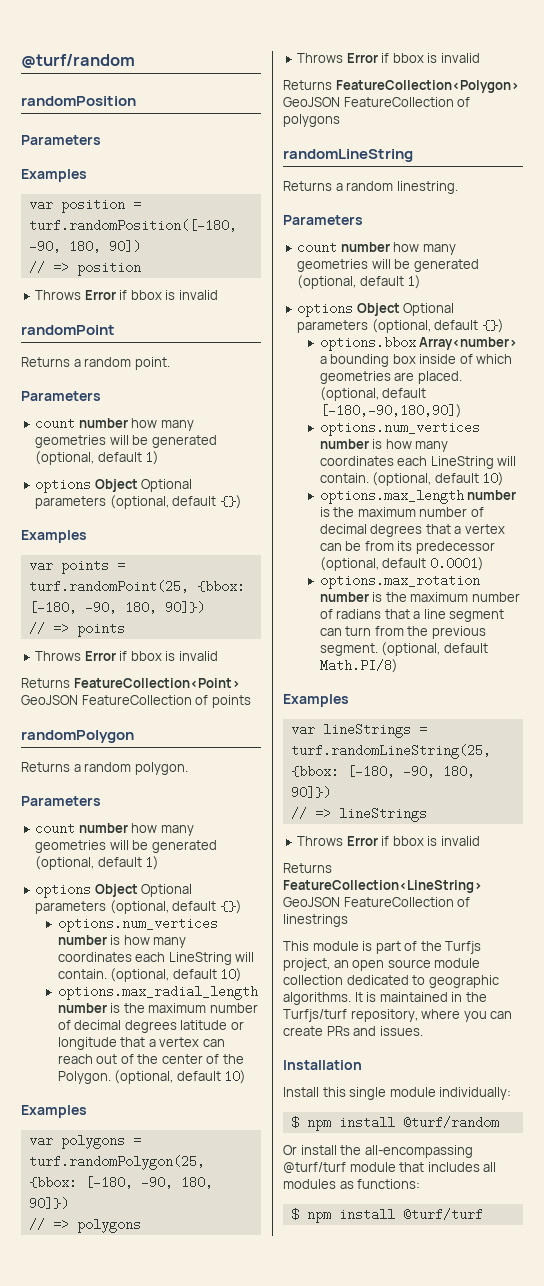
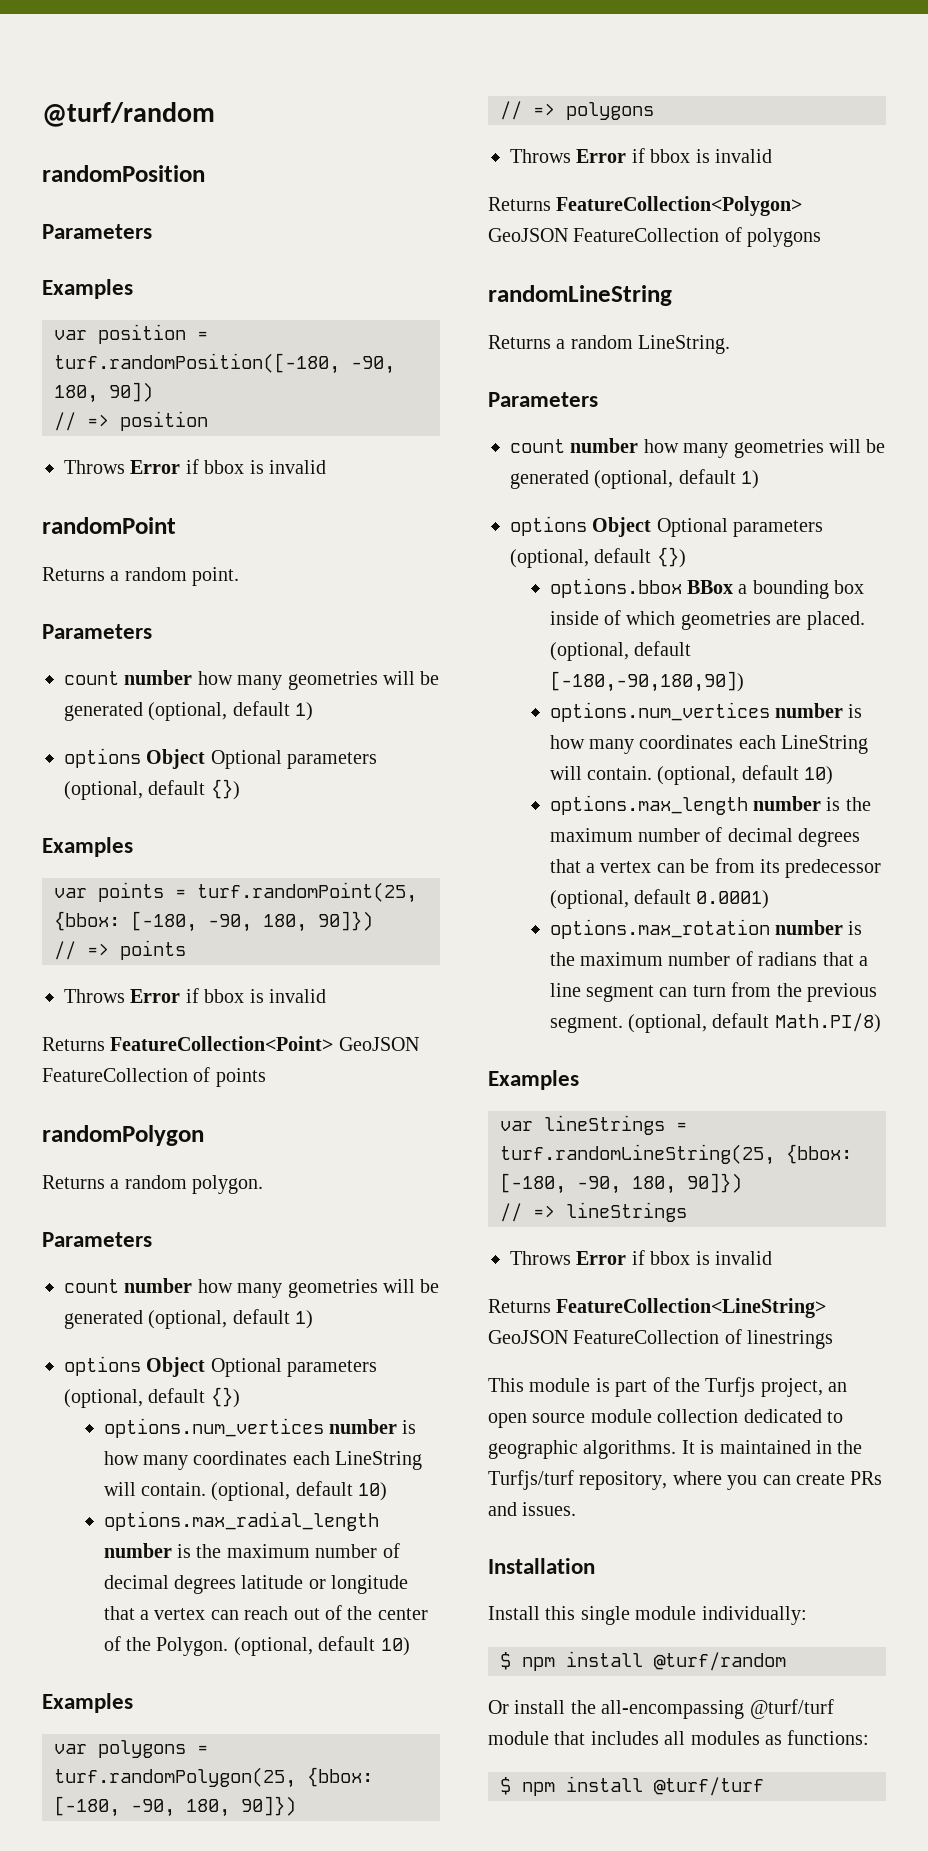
[396,181,458,194] linestring. -> [638,335,731,354] LineString.
[419,337,518,350] Array<number> -> [687,580,734,594] BBox

